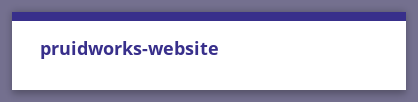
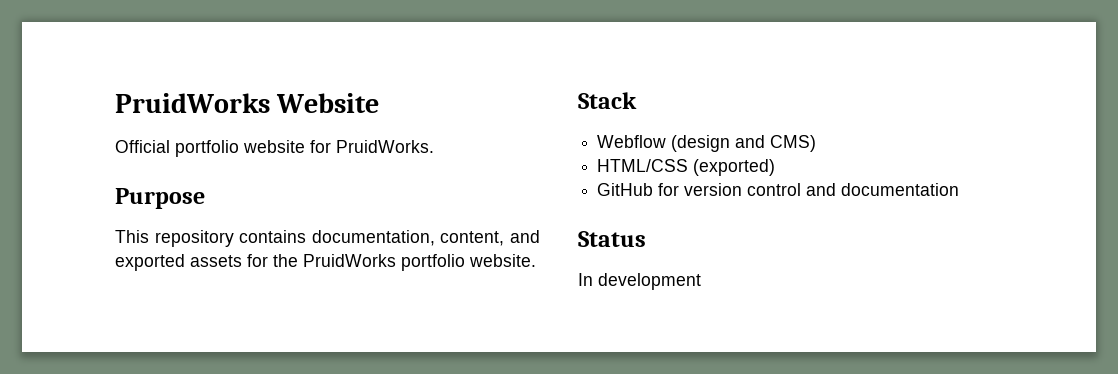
[40,41,219,59] pruidworks-website -> [115,93,380,113] [115,140,434,157] [115,188,205,209] [115,230,540,247] [115,254,536,271] [578,92,637,109] [597,135,817,152] [597,159,776,176] [597,183,960,196] [578,231,646,247] [578,273,701,290] PruidWorks Website // Official portfolio website for PruidWorks. // Purpose // This repository contains documentation, content, and exported assets for the PruidWorks portfolio website. // Stack // Webflow (design and CMS) // HTML/CSS (exported) // GitHub for version control and documentation // Status // In development

